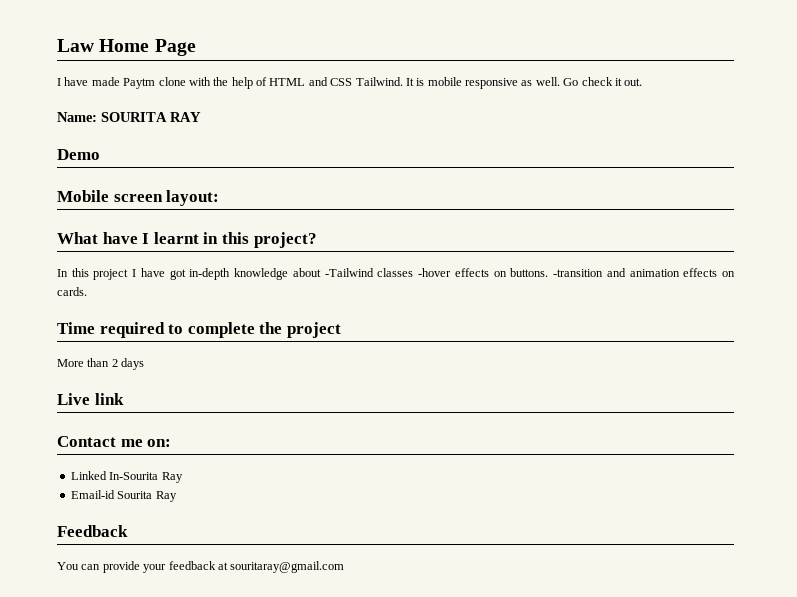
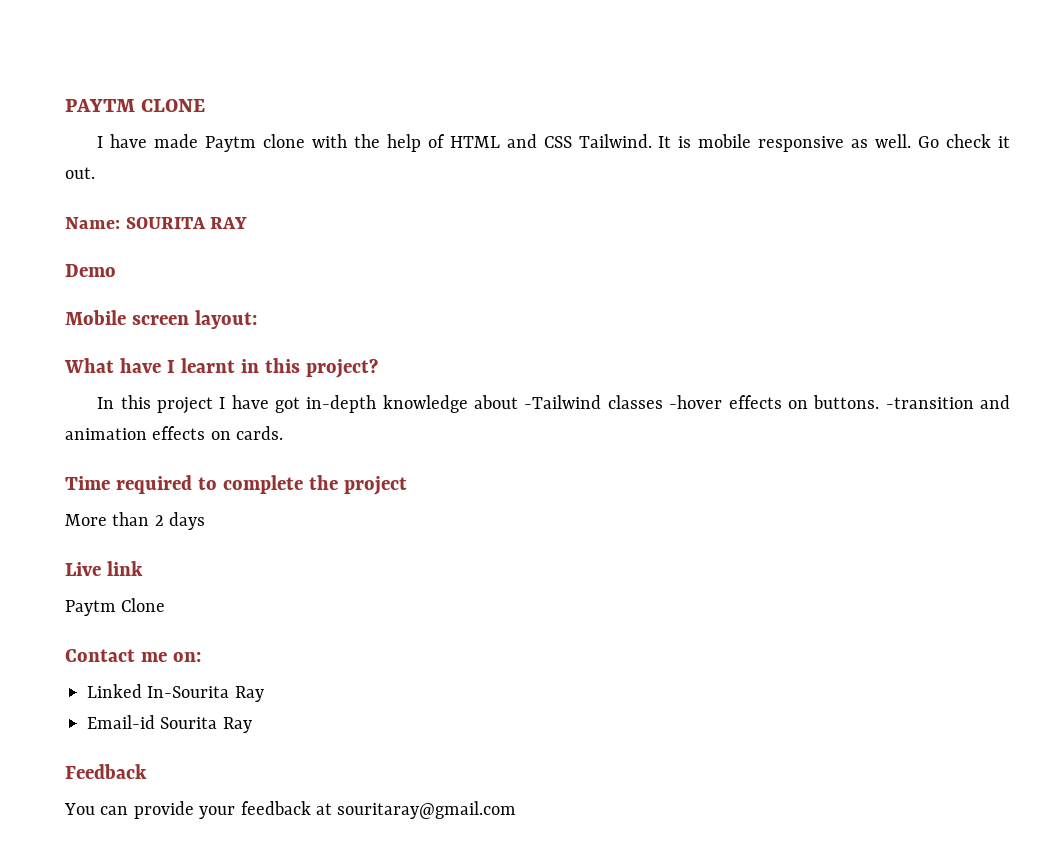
[57,39,196,56] Law Home Page -> [65,99,206,112] PAYTM CLONE
(124, 399) none -> [65,598,166,616] // Paytm Clone

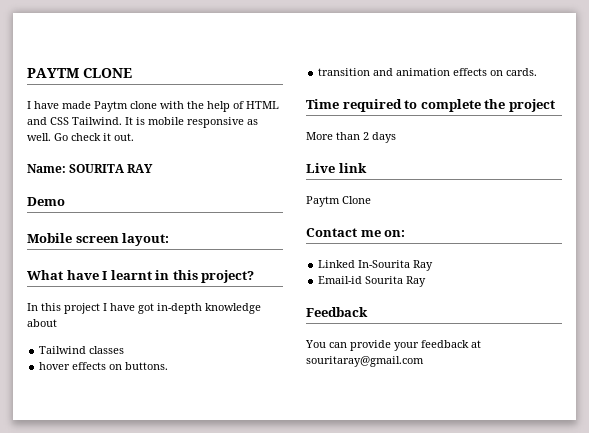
[524,395,602,409] -Tailwind -> [39,346,87,354] // Tailwind
[669,395,723,409] -hover -> [39,362,71,370] // hover
[885,397,974,409] -transition -> [318,68,371,76] // transition

